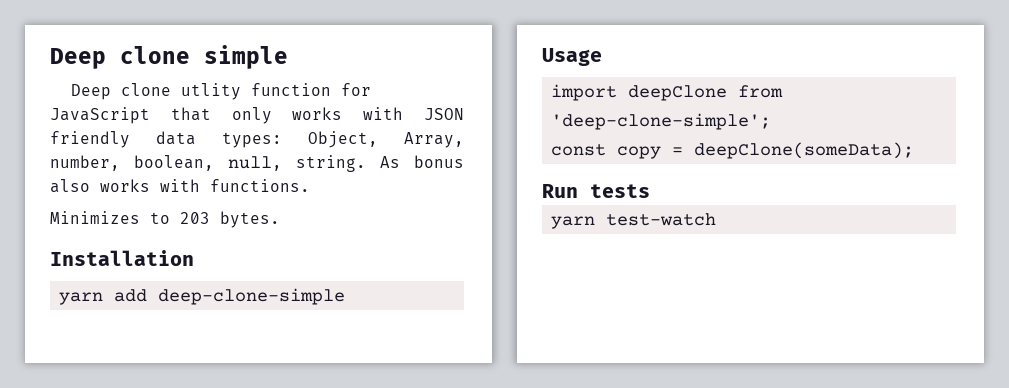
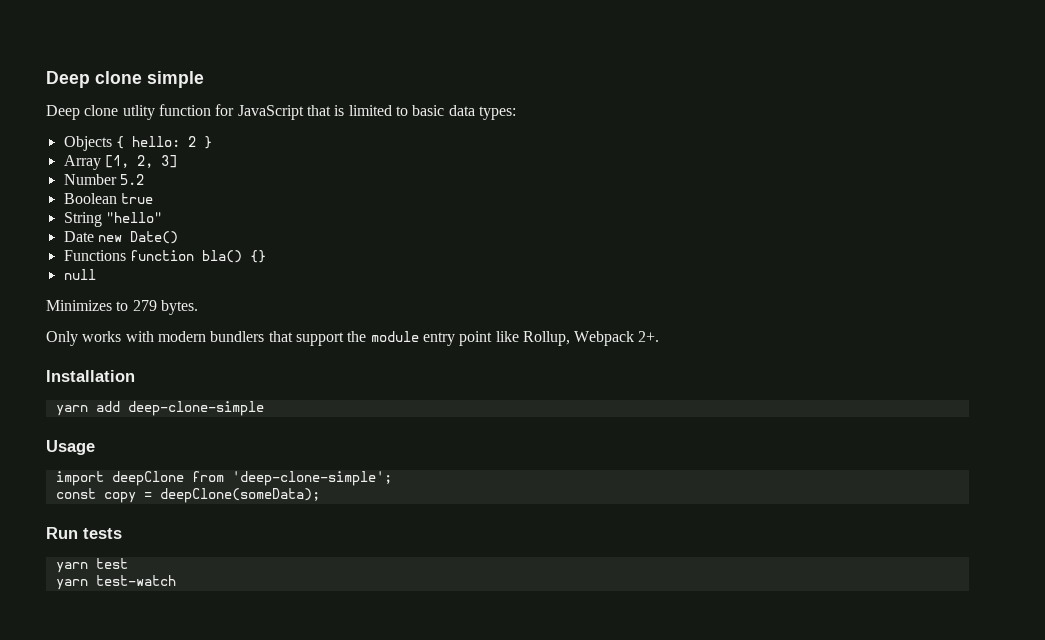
[231,107,465,124] [50,131,464,148] [50,155,464,172] [50,179,310,193] only works with JSON friendly data types: Object, Array, number, boolean, null, string. As bonus also works with functions. -> [334,105,516,120] [63,136,212,151] [63,155,177,170] [63,174,144,185] [63,193,153,204] [63,212,162,227] [63,231,178,244] [63,250,266,263] [63,269,96,280] is limited to basic data types: // Objects { hello: 2 } // Array [1, 2, 3] // Number 5.2 // Boolean true // String "hello" // Date new Date() // Functions function bla() {} // null
[180,212,210,224] 203 -> [132,300,157,311] 279
(280, 219) none -> [46,331,660,346] // Only works with modern bundlers that support the module entry point like Rollup, Webpack 2+.
(650, 191) none -> [55,558,128,573] // yarn test

